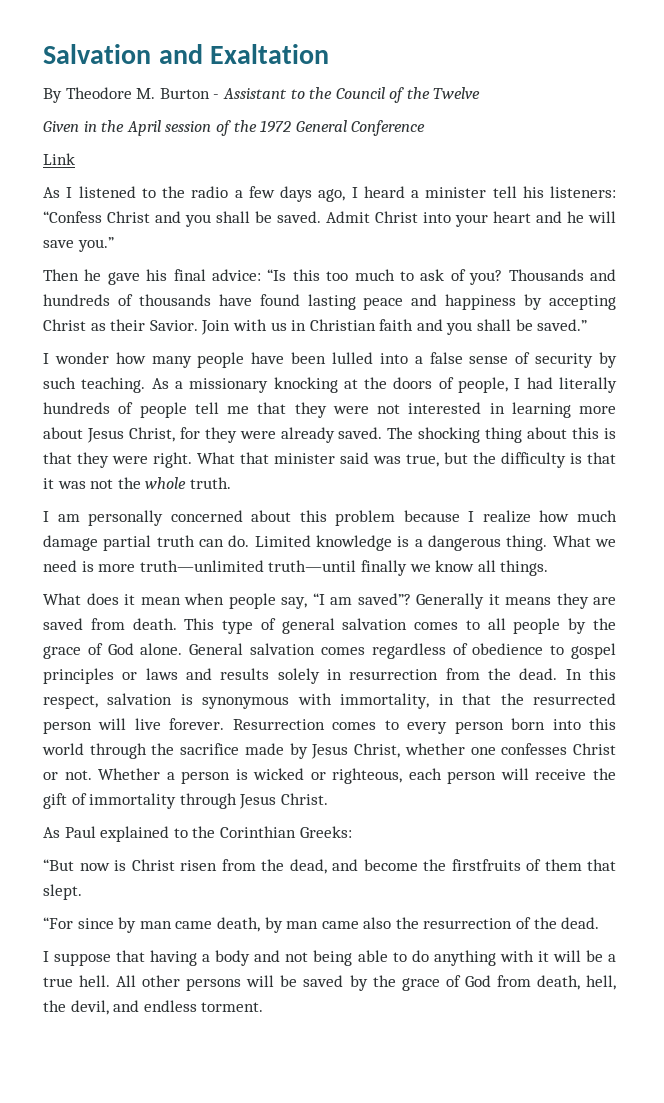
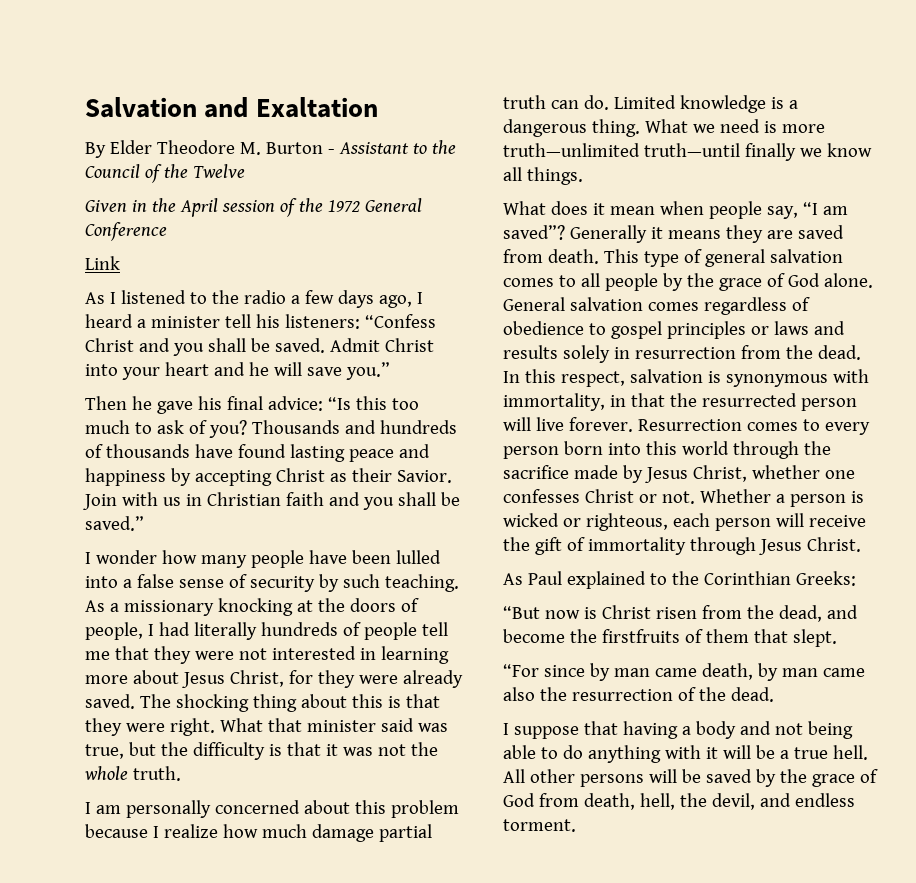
(62, 95) none -> [109,140,152,154] Elder

